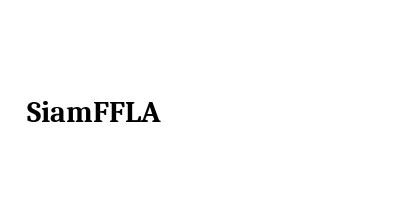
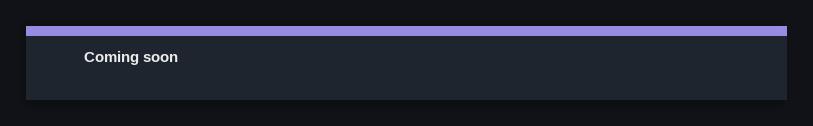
[27,101,161,122] SiamFFLA -> [84,51,179,65] Coming soon

